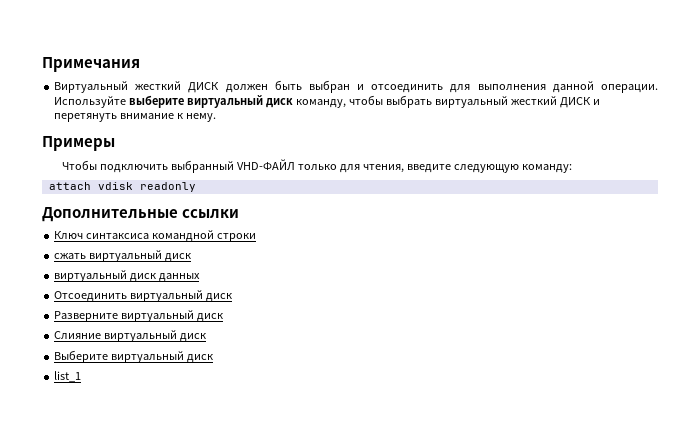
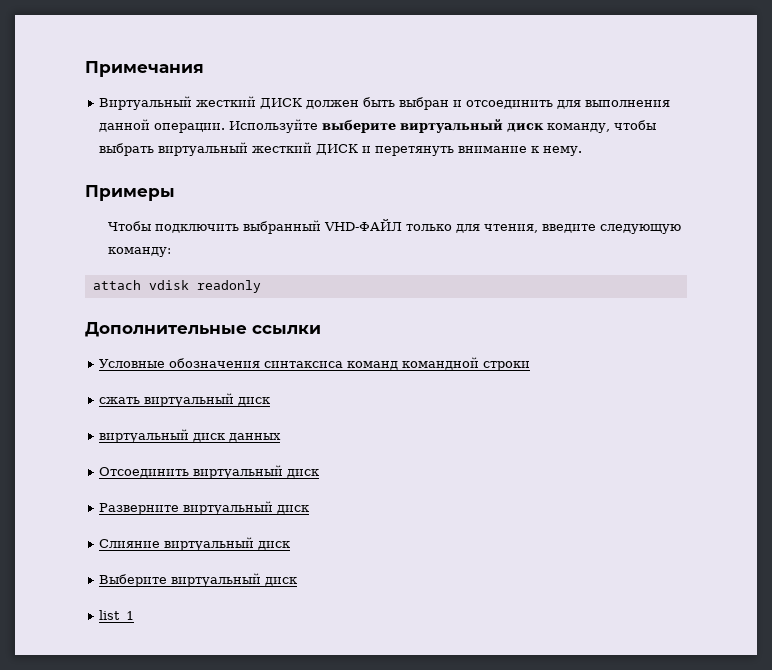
[54,231,150,239] Ключ синтаксиса -> [99,358,399,370] Условные обозначения синтаксиса команд

